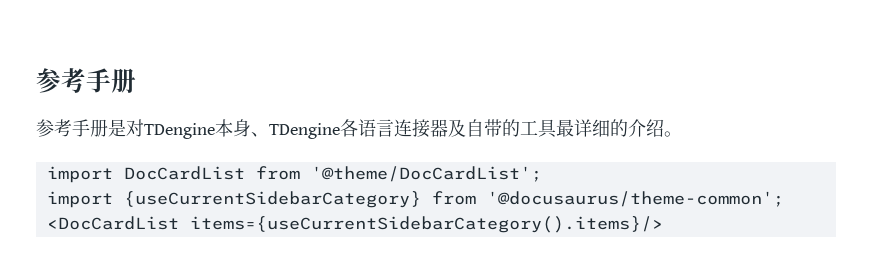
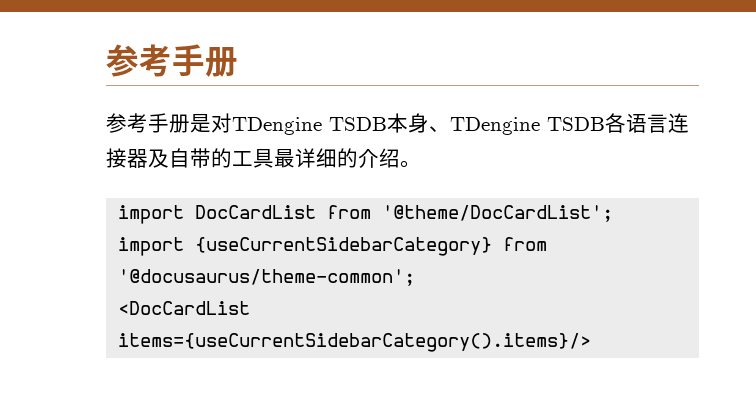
(215, 131) none -> [329,117,387,131] TSDB
(340, 131) none -> [547,117,605,131] TSDB

